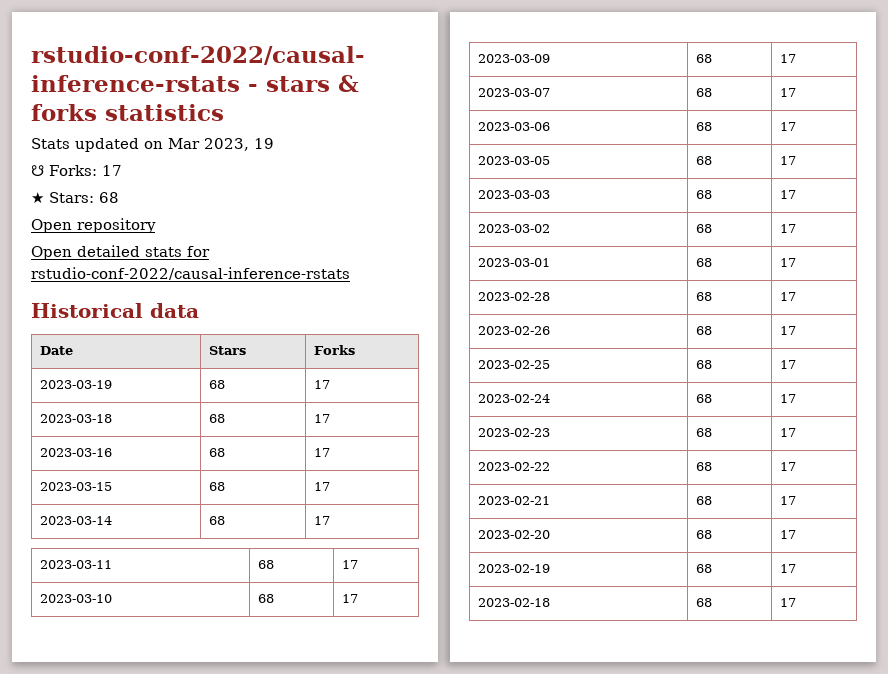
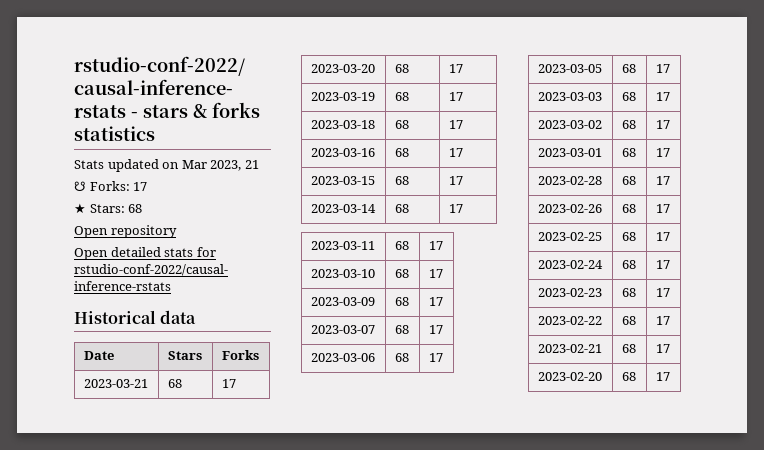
[254,138,274,149] 19 -> [244,160,259,169] 21
(356, 350) none -> [83,379,148,388] [167,379,182,388] [221,379,236,388] [310,64,375,73] [394,64,409,73] [448,64,463,73] // 2023-03-21 | 68 | 17 // 2023-03-20 | 68 | 17
[478,564,551,573] [696,564,713,573] [780,564,797,573] [478,598,551,607] [696,598,713,607] [780,598,797,607] // 2023-02-19 | 68 | 17 // 2023-02-18 | 68 | 17 -> (670, 376) none

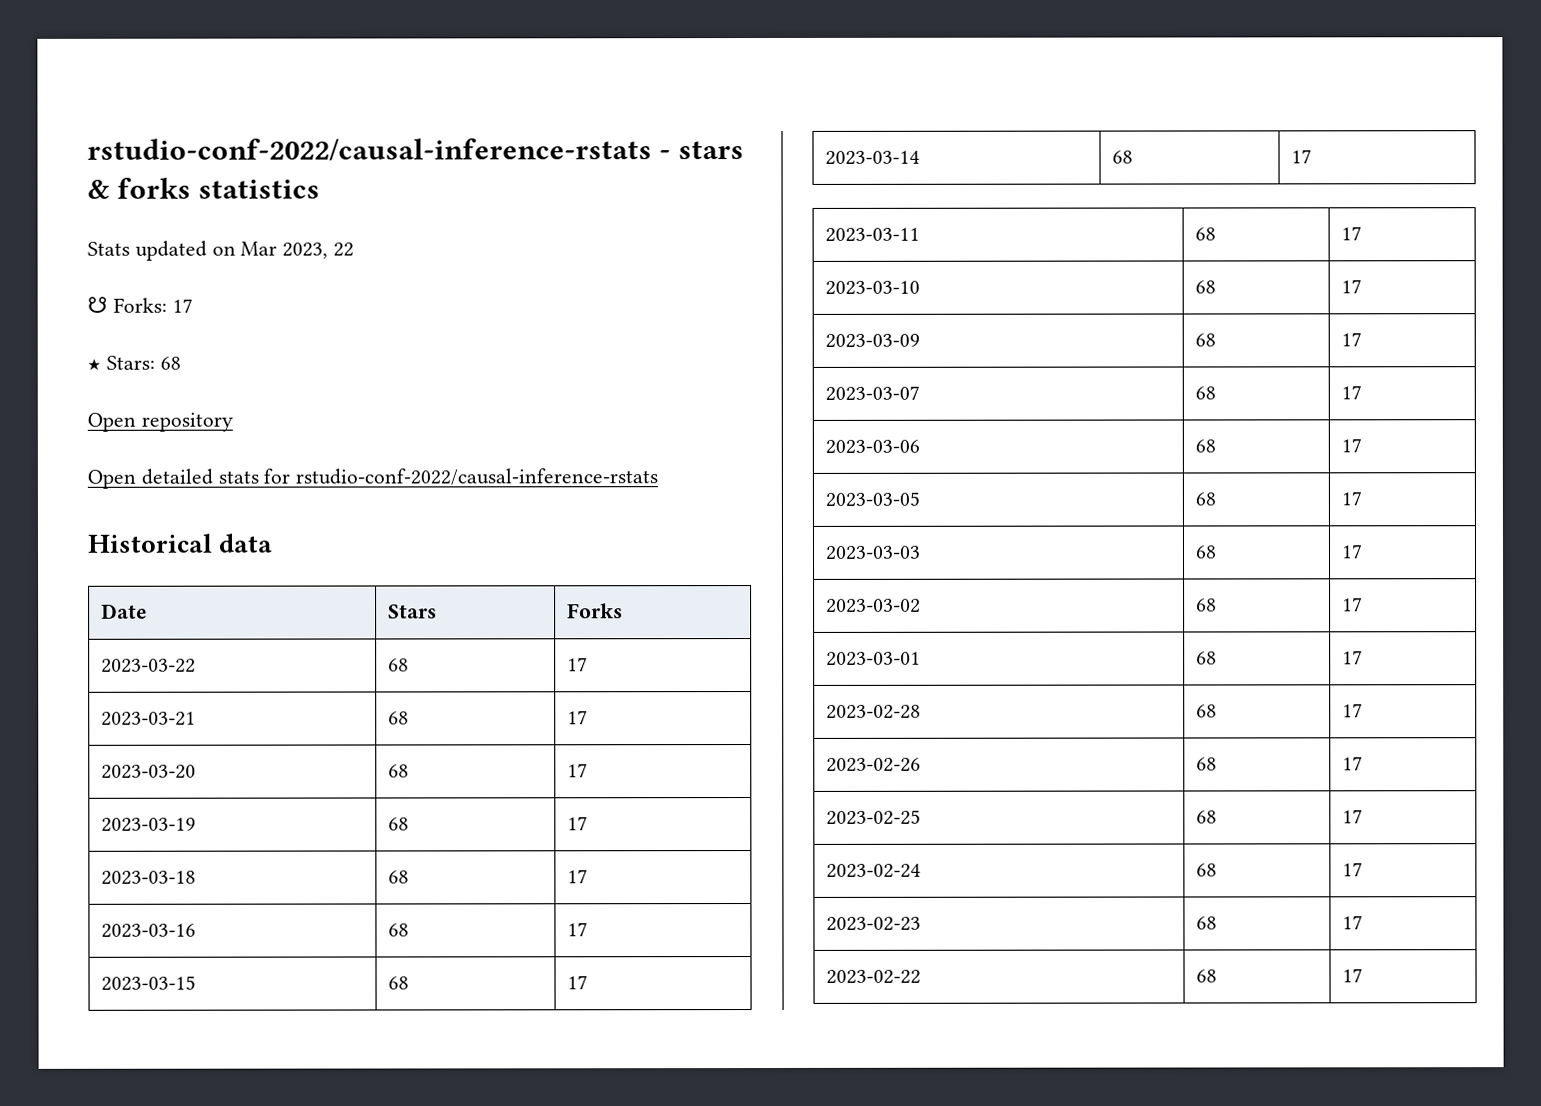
[244,160,259,169] 21 -> [333,242,355,257] 22
(259, 355) none -> [101,658,197,673] [388,658,410,672] [567,657,589,672] // 2023-03-22 | 68 | 17
[537,344,602,353] [621,344,636,353] [655,344,670,353] [537,372,602,381] [621,372,636,381] [655,372,670,381] // 2023-02-21 | 68 | 17 // 2023-02-20 | 68 | 17 -> (1364, 975) none

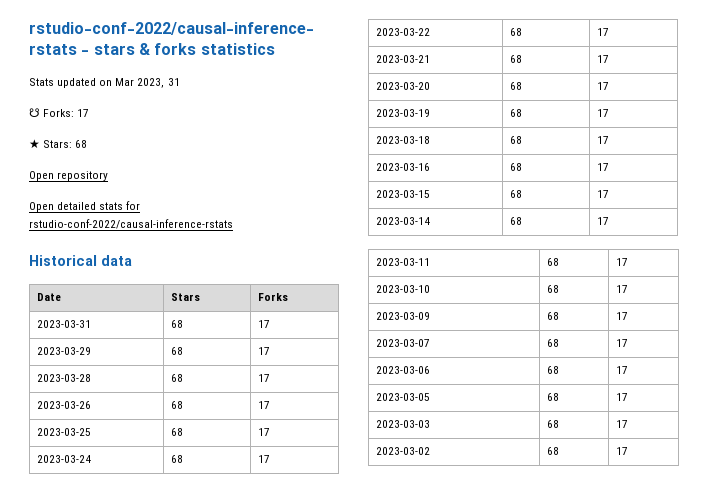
[333,242,355,257] 22 -> [167,78,180,86] 31
(624, 611) none -> [36,320,91,328] [170,320,183,328] [257,320,270,328] [36,347,91,355] [170,347,183,355] [257,347,270,355] [36,374,91,382] [170,374,183,382] [257,374,270,382] [36,401,91,409] [170,401,183,409] [257,401,270,409] [36,428,91,436] [170,428,183,436] [257,428,270,436] [36,455,91,463] [170,455,183,463] [257,455,270,463] // 2023-03-31 | 68 | 17 // 2023-03-29 | 68 | 17 // 2023-03-28 | 68 | 17 // 2023-03-26 | 68 | 17 // 2023-03-25 | 68 | 17 // 2023-03-24 | 68 | 17
[826,651,922,666] [1196,651,1218,665] [1342,650,1364,665] [826,704,922,719] [1196,704,1218,718] [1342,703,1364,718] [826,757,922,772] [1196,757,1218,771] [1342,756,1364,771] [826,809,922,825] [1196,810,1218,824] [1342,809,1364,824] [826,863,922,878] [1196,863,1218,877] [1342,862,1364,877] [826,916,922,931] [1196,916,1218,930] [1342,915,1364,930] [826,969,922,984] [1196,969,1218,983] [1342,968,1364,983] // 2023-03-01 | 68 | 17 // 2023-02-28 | 68 | 17 // 2023-02-26 | 68 | 17 // 2023-02-25 | 68 | 17 // 2023-02-24 | 68 | 17 // 2023-02-23 | 68 | 17 // 2023-02-22 | 68 | 17 -> (628, 451) none

